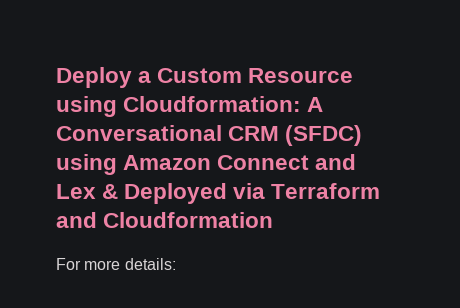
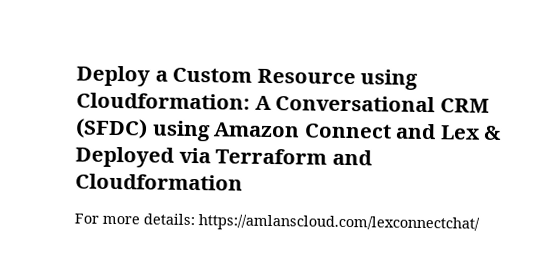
(176, 264) none -> [198,214,480,233] https://amlanscloud.com/lexconnectchat/

